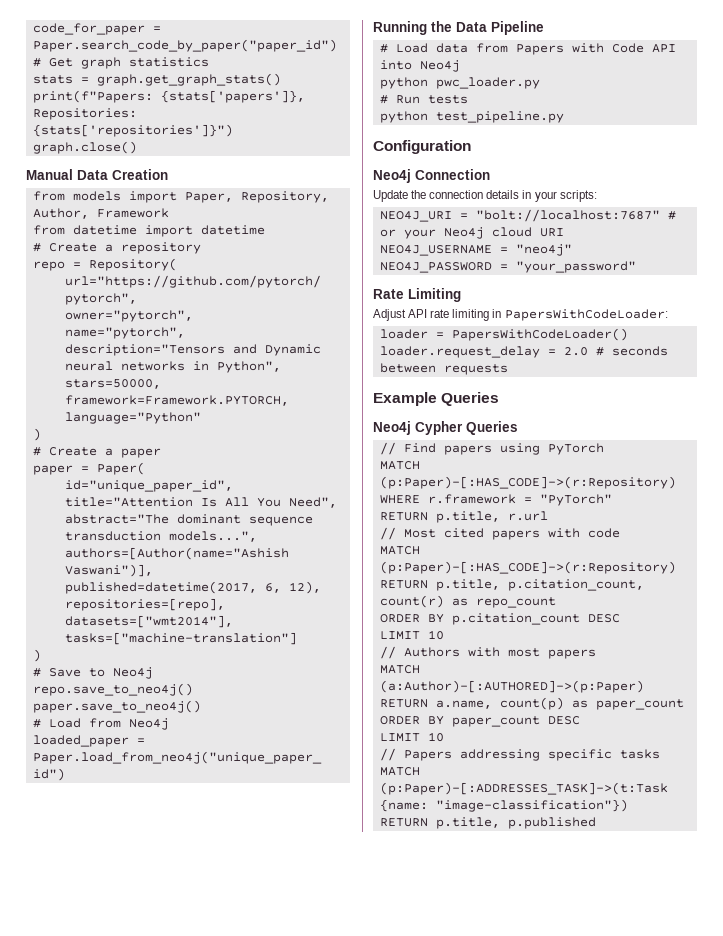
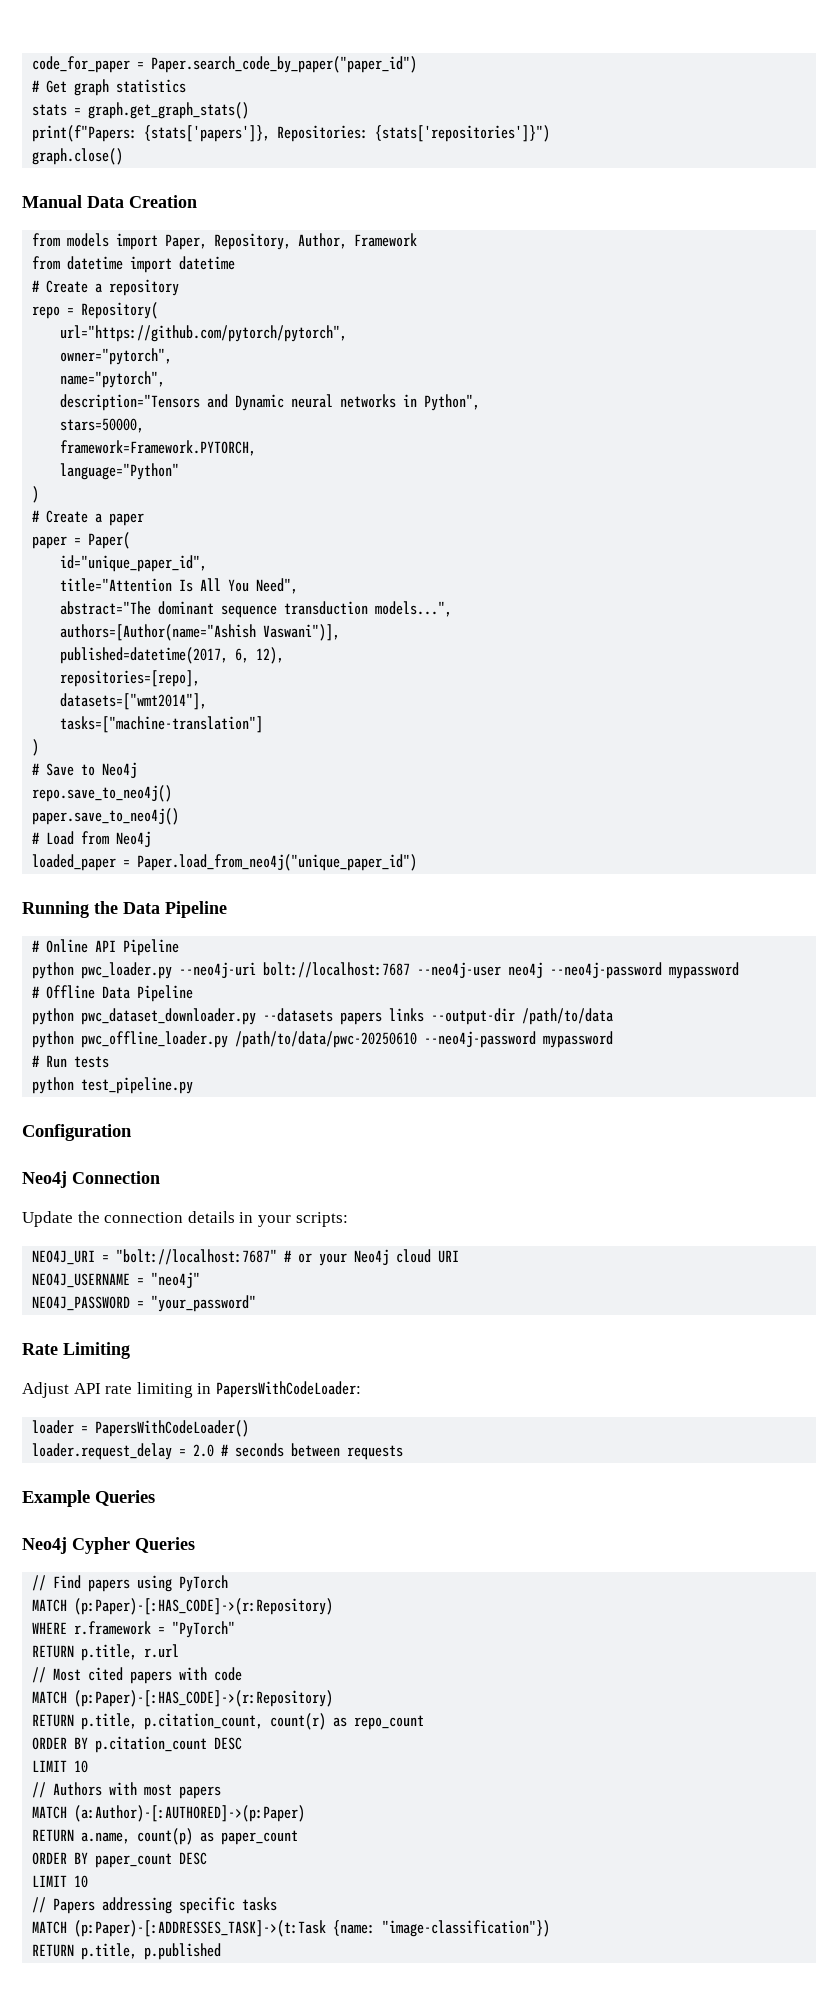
[395,43,676,55] [379,60,460,72] [379,77,540,89] Load data from Papers with Code API into Neo4j // python pwc_loader.py -> [46,939,180,956] [32,962,740,979] [32,985,194,1002] [32,1008,614,1025] [32,1031,614,1048] Online API Pipeline // python pwc_loader.py --neo4j-uri bolt://localhost:7687 --neo4j-user neo4j --neo4j-password mypassword // # Offline Data Pipeline // python pwc_dataset_downloader.py --datasets papers links --output-dir /path/to/data // python pwc_offline_loader.py /path/to/data/pwc-20250610 --neo4j-password mypassword

